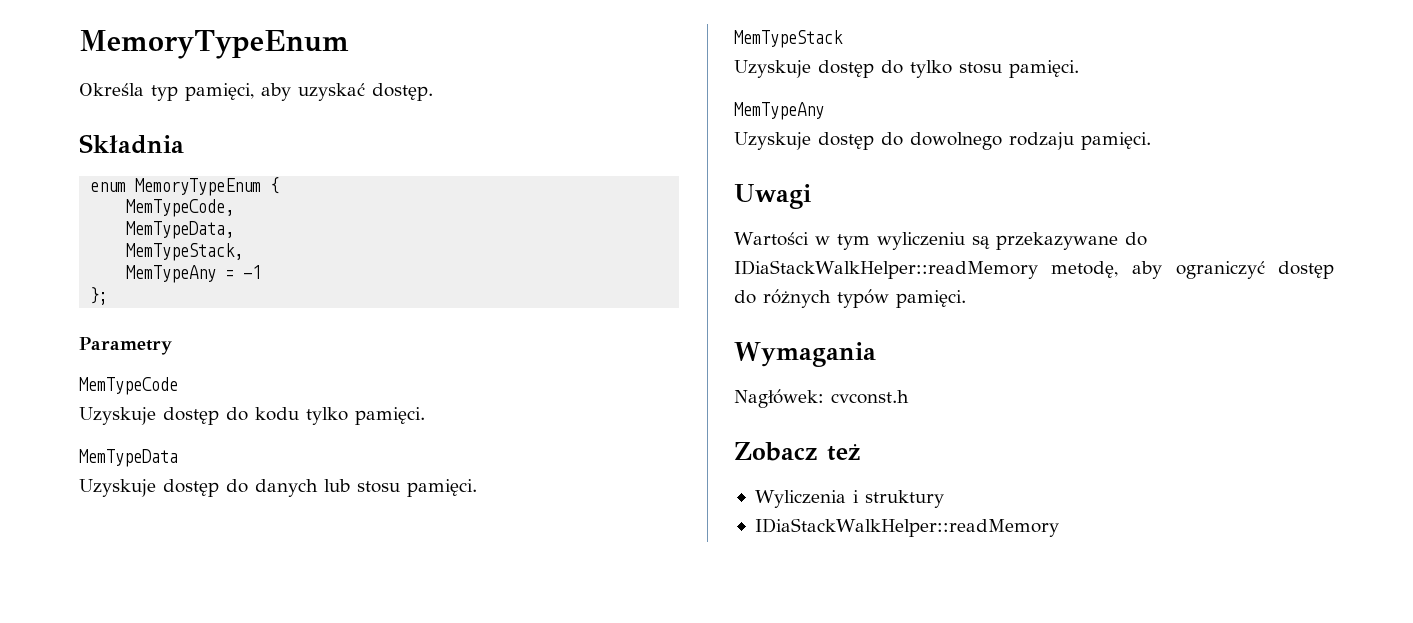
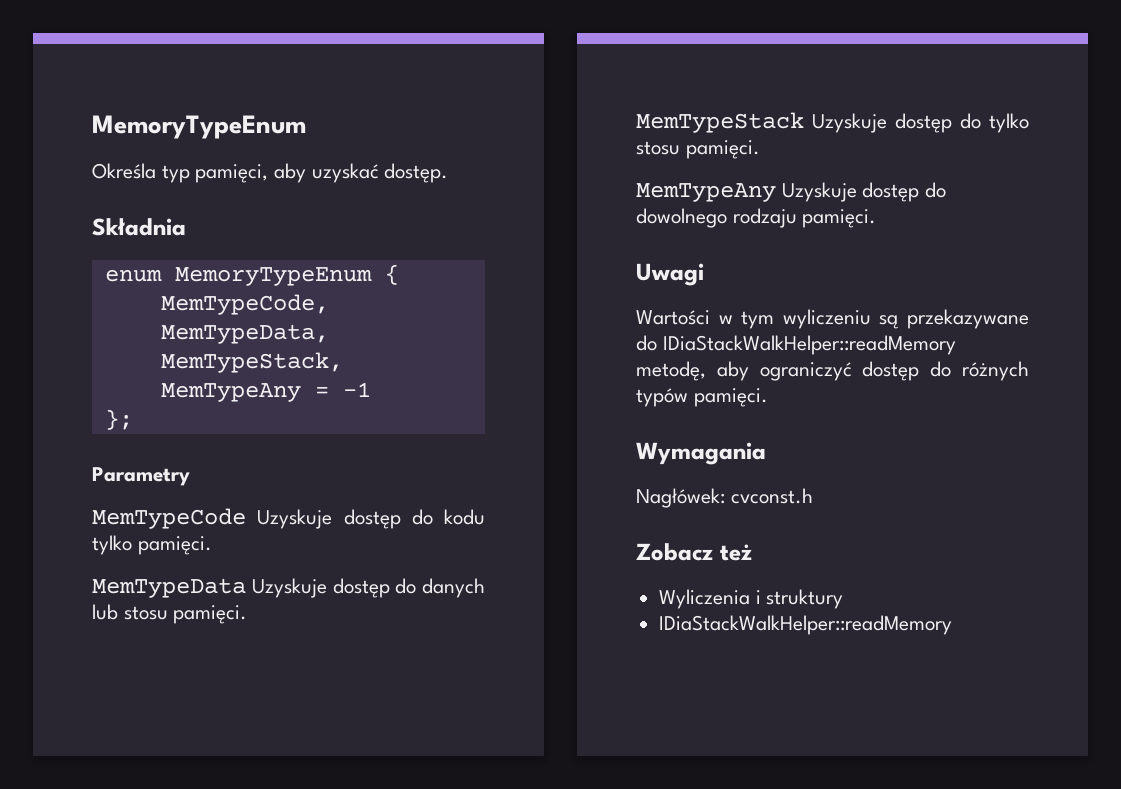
(178, 386) // -> (246, 518) none
(178, 458) // -> (246, 588) none
(843, 39) // -> (804, 122) none
(824, 111) // -> (776, 192) none

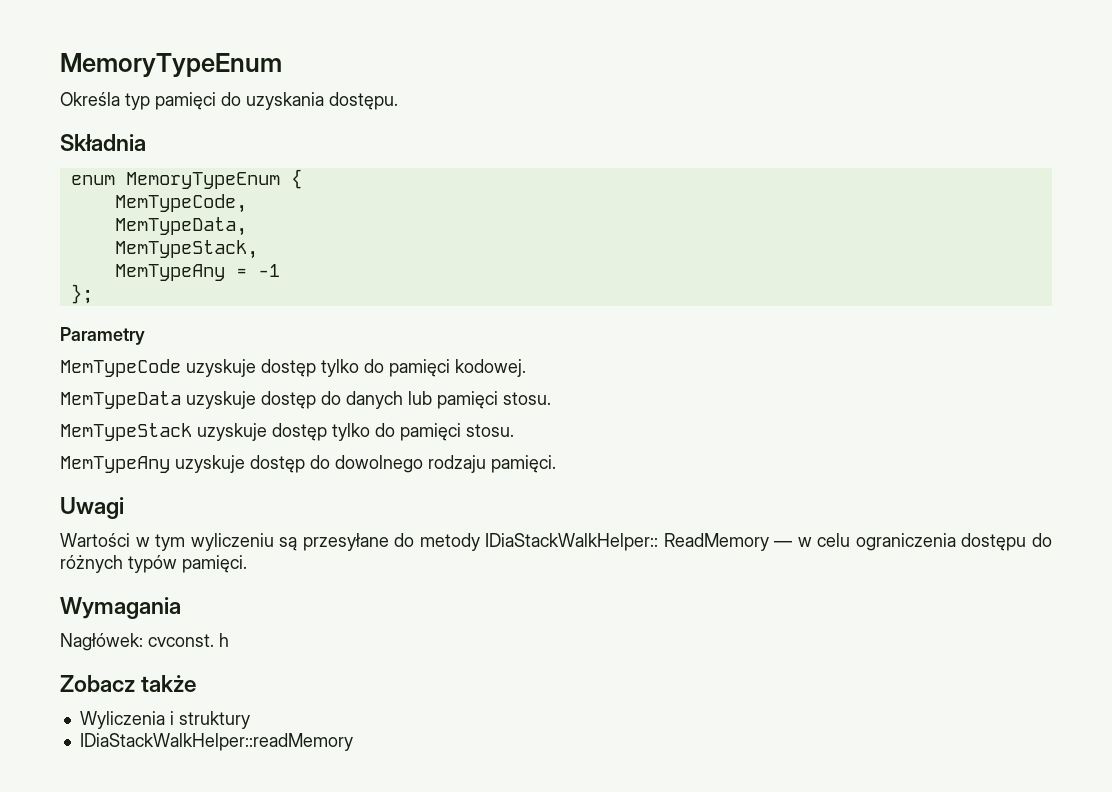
[195,163,449,183] pamięci, aby uzyskać dostęp. -> [155,92,398,110] pamięci do uzyskania dostępu.
[257,509,485,529] [92,535,212,555] Uzyskuje dostęp do kodu tylko pamięci. -> [186,359,526,377] uzyskuje dostęp tylko do pamięci kodowej.
[251,578,327,598] Uzyskuje -> [186,391,256,409] uzyskuje
[123,605,248,624] stosu pamięci. -> [437,391,551,409] pamięci stosu.
[812,113,1029,133] [636,140,760,159] [636,182,857,202] Uzyskuje dostęp do tylko stosu pamięci. // MemTypeAny Uzyskuje -> [197,423,514,441] [60,455,245,473] uzyskuje dostęp tylko do pamięci stosu. // MemTypeAny uzyskuje
[907,309,1029,329] [636,335,956,355] [636,361,920,381] przekazywane do IDiaStackWalkHelper::readMemory metodę, aby ograniczyć dostęp -> [302,533,1027,551] przesyłane do metody IDiaStackWalkHelper:: ReadMemory — w celu ograniczenia dostępu
[730,488,813,504] cvconst.h -> [148,633,229,647] cvconst. h
[719,544,752,561] też -> [141,675,197,692] także

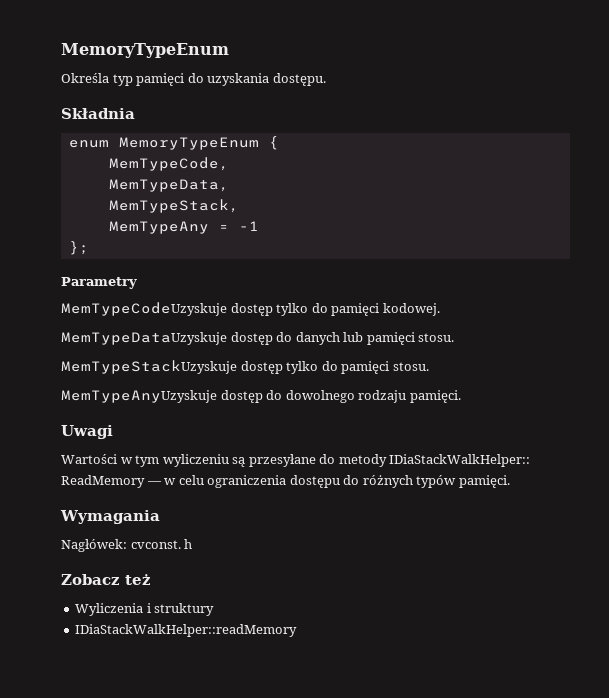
[60,359,256,377] MemTypeCode uzyskuje -> [61,302,227,316] MemTypeCodeUzyskuje
[60,391,256,409] MemTypeData uzyskuje -> [61,332,227,345] MemTypeDataUzyskuje
[60,423,267,441] MemTypeStack uzyskuje -> [61,360,237,374] MemTypeStackUzyskuje
[60,455,245,473] MemTypeAny uzyskuje -> [61,390,217,403] MemTypeAnyUzyskuje
[141,675,197,692] także -> [125,574,151,585] też

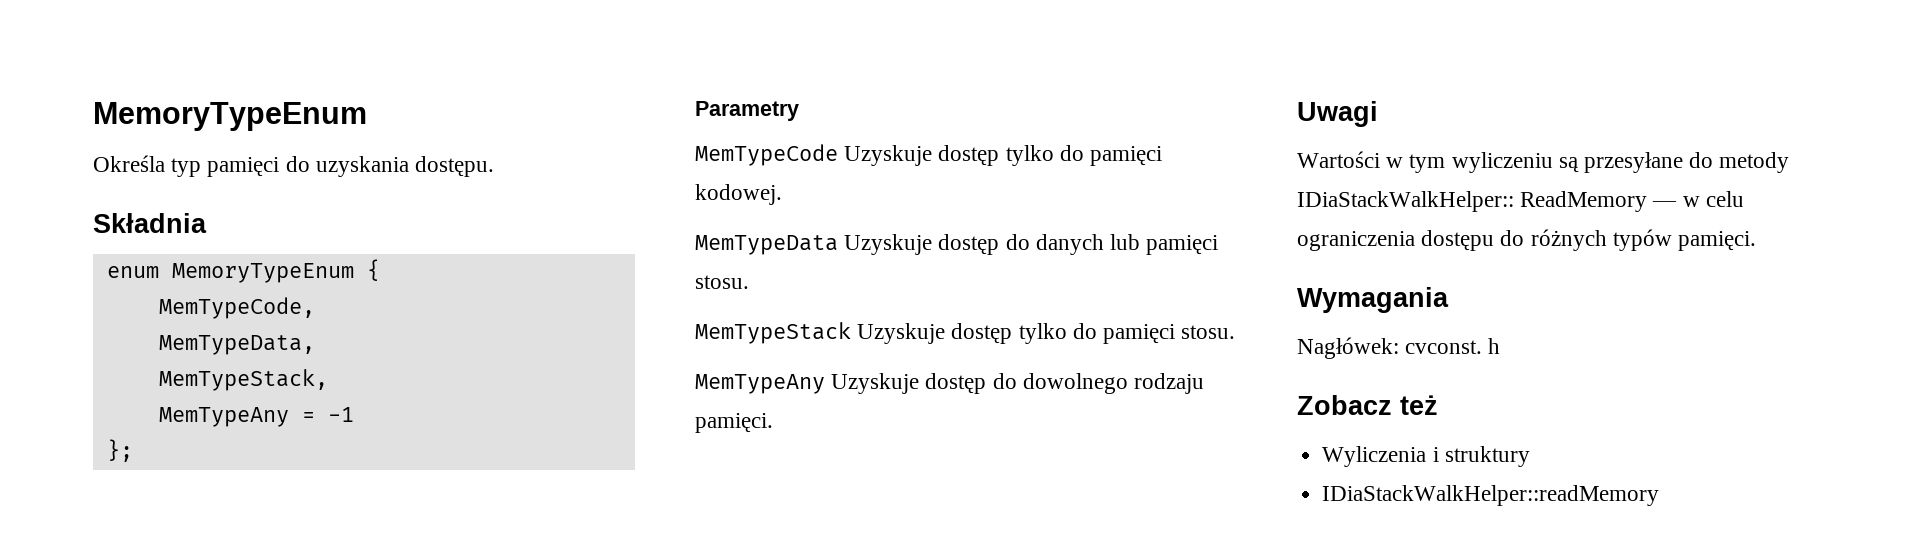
[61,302,227,316] MemTypeCodeUzyskuje -> [695,144,933,166] MemTypeCode Uzyskuje
[61,332,227,345] MemTypeDataUzyskuje -> [695,234,933,255] MemTypeData Uzyskuje
[61,360,237,374] MemTypeStackUzyskuje -> [695,322,946,344] MemTypeStack Uzyskuje
[61,390,217,403] MemTypeAnyUzyskuje -> [695,373,920,394] MemTypeAny Uzyskuje

